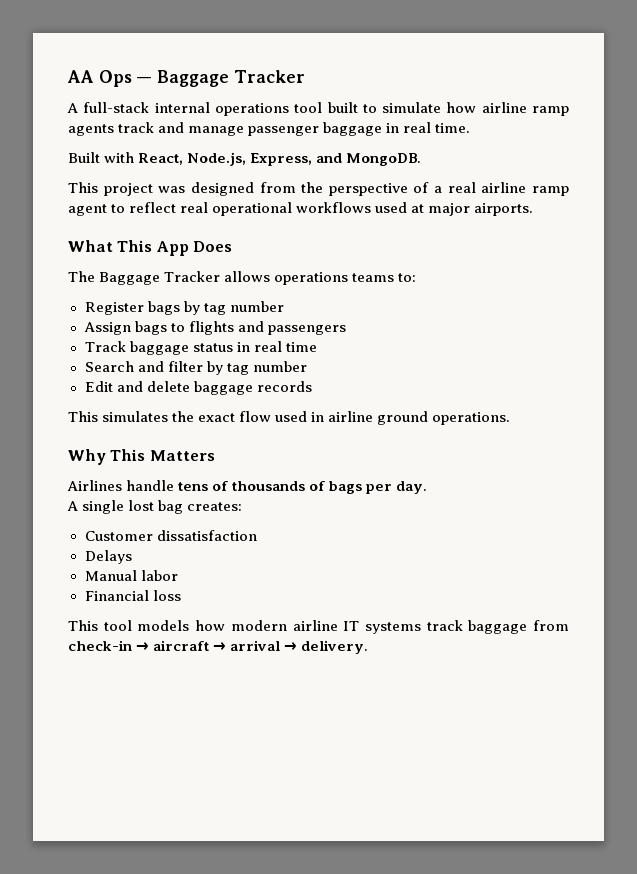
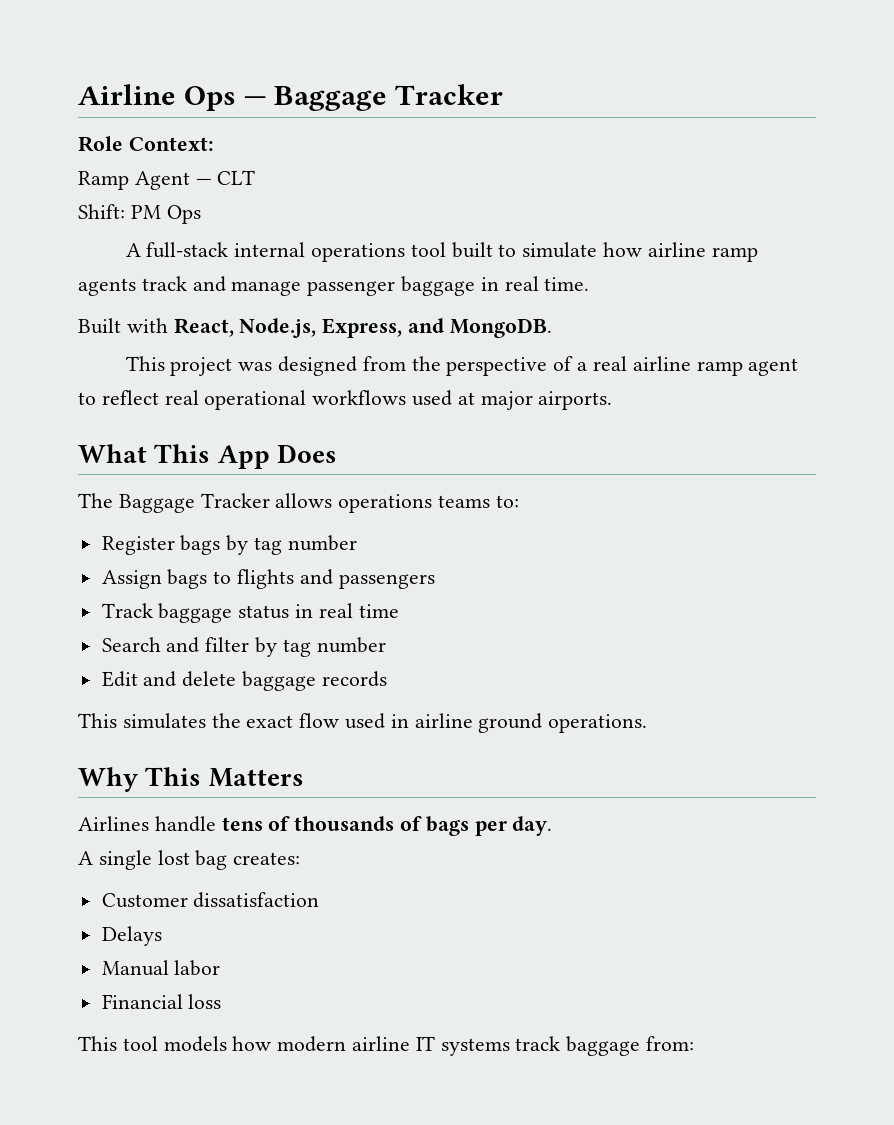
[67,70,94,83] AA -> [78,84,176,105] Airline
(305, 76) none -> [78,136,214,152] [78,170,256,190] [78,204,201,224] // Role Context: // Ramp Agent — CLT // Shift: PM Ops
[533,620,569,631] [68,640,369,654] from check-in → aircraft → arrival → delivery. -> [646,1036,695,1051] from:

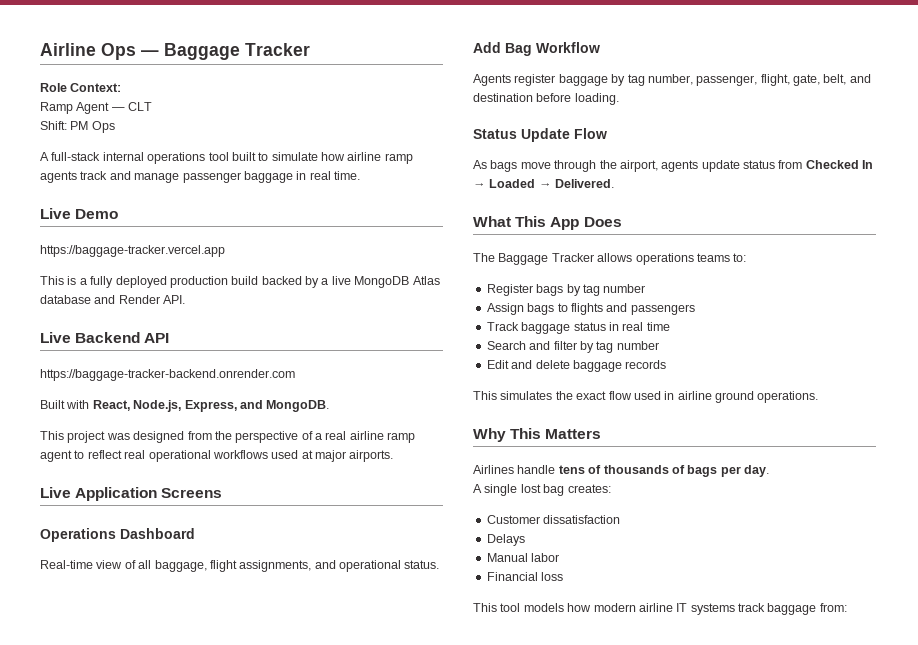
(590, 284) none -> [40,208,119,219] [40,245,225,257] [40,276,440,288] [40,295,186,304] [40,332,170,343] [40,369,295,381] // Live Demo // https://baggage-tracker.vercel.app // This is a fully deployed production build backed by a live MongoDB Atlas database and Render API. // Live Backend API // https://baggage-tracker-backend.onrender.com
(613, 400) none -> [40,487,223,501] [40,528,195,542] [40,560,440,572] [473,42,600,56] [473,74,871,86] [473,93,619,105] [473,128,607,142] [473,160,874,172] [473,179,615,188] // Live Application Screens // Operations Dashboard // Real-time view of all baggage, flight assignments, and operational status. // Add Bag Workflow // Agents register baggage by tag number, passenger, flight, gate, belt, and destination before loading. // Status Update Flow // As bags move through the airport, agents update status from Checked In → Loaded → Delivered.

